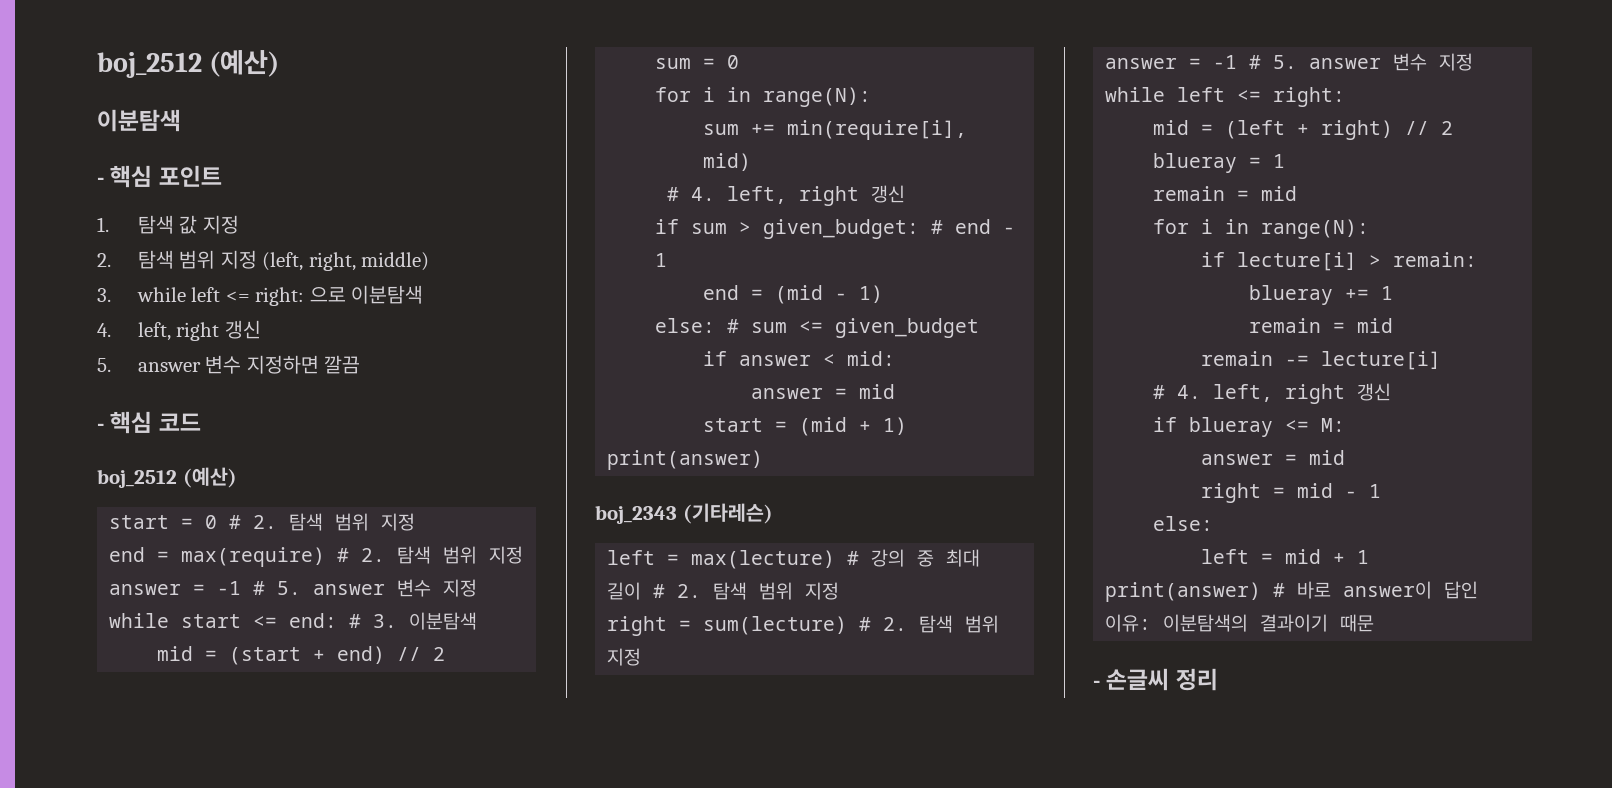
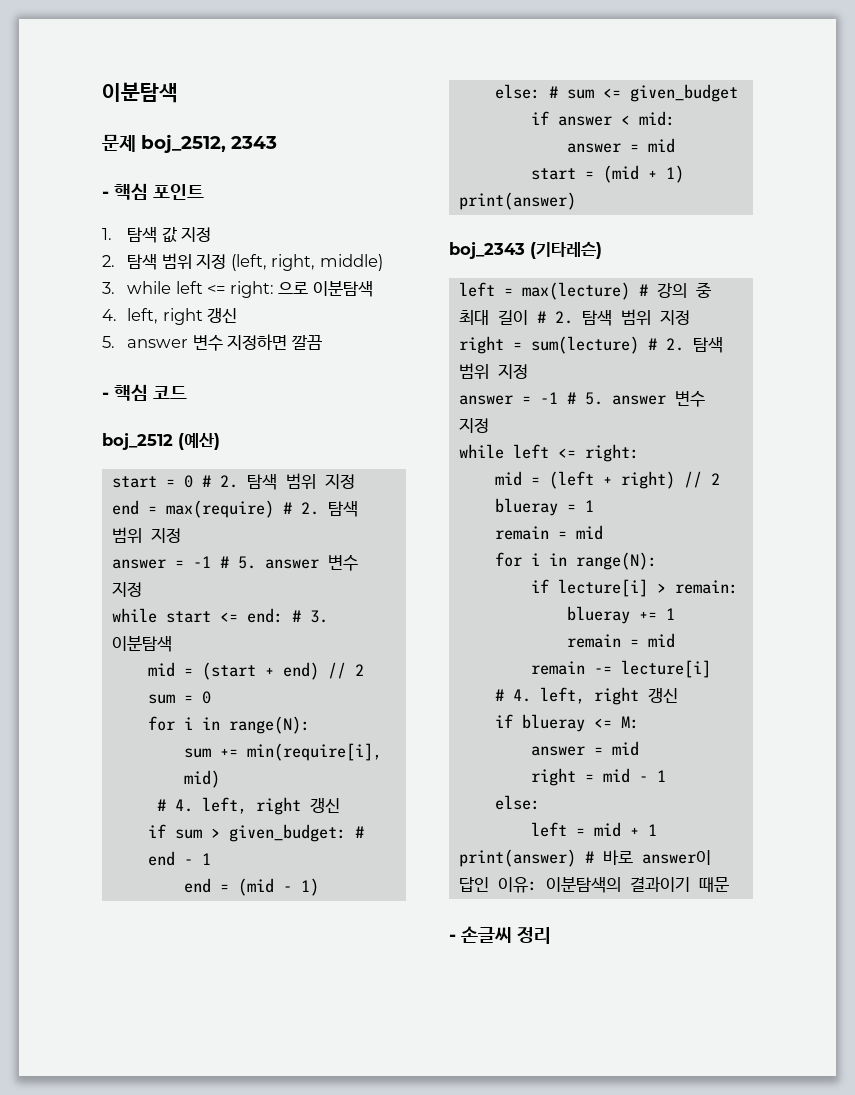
[97,50,280,78] [97,109,181,132] boj_2512 (예산) // 이분탐색 -> [102,82,178,103] [102,134,277,153] 이분탐색 // 문제 boj_2512, 2343

